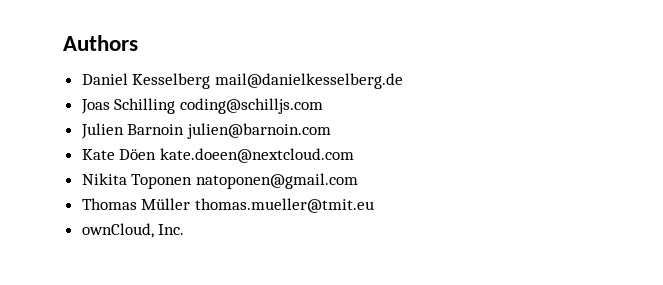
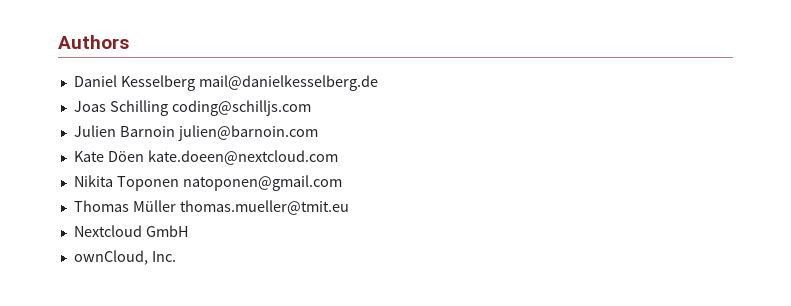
(374, 205) none -> [73,225,189,237] // Nextcloud GmbH

